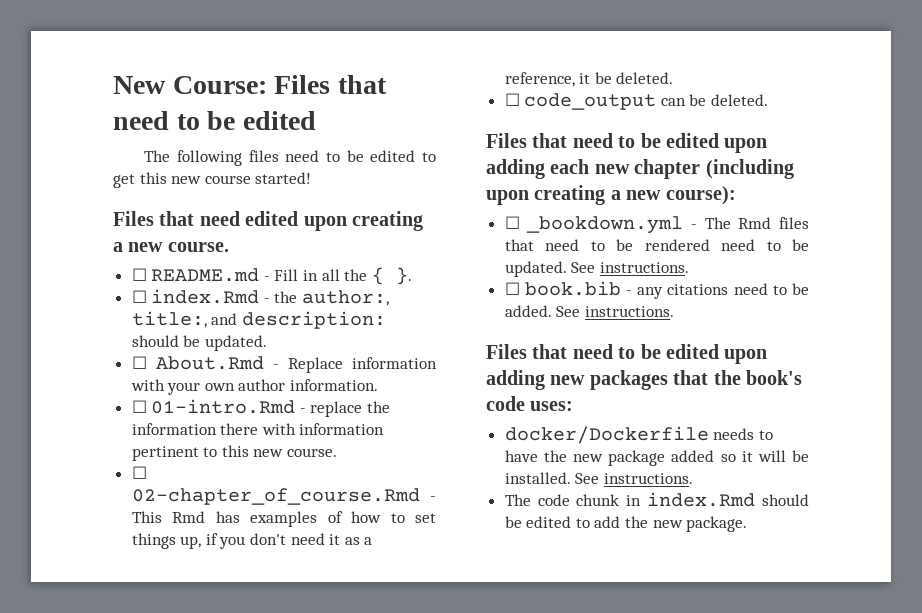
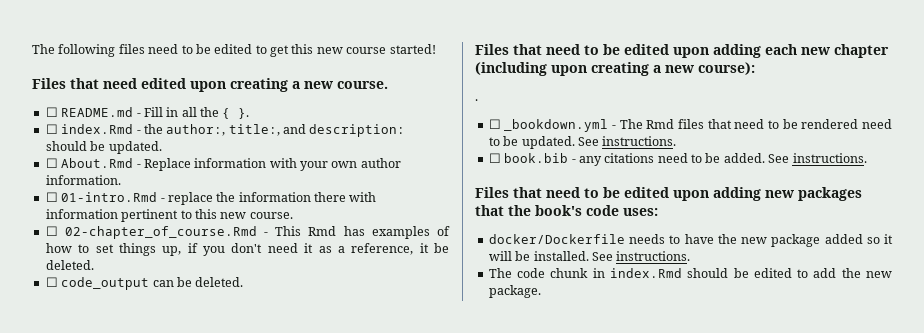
[113,75,387,94] [113,111,316,130] New Course: Files that need to be edited // -> (32, 49) none
(736, 195) none -> [475,99,478,101] // .

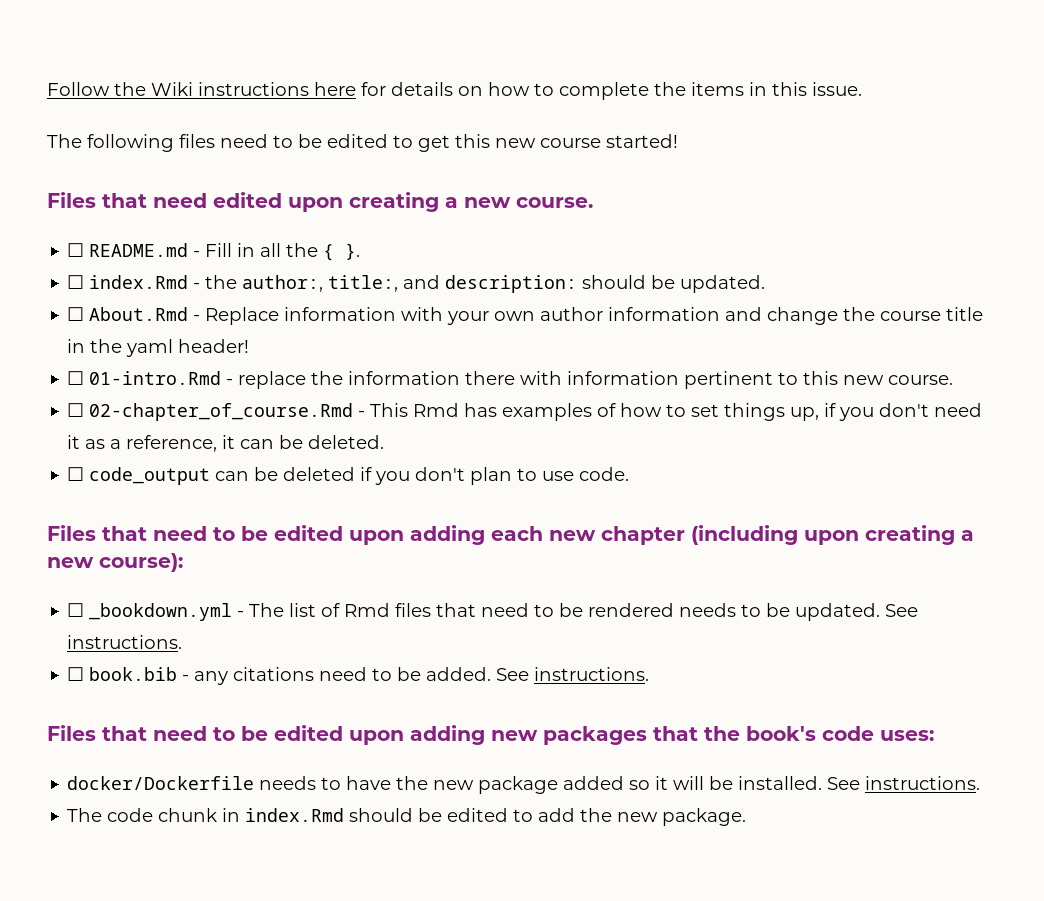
(32, 49) none -> [47,82,862,100] Follow the Wiki instructions here for details on how to complete the items in this issue. //
[45,175,121,185] information. -> [608,307,984,325] [67,339,250,357] information and change the course title in the yaml header!
(429, 248) none -> [240,439,275,449] can
[195,277,244,287] deleted. -> [283,467,630,485] deleted if you don't plan to use code.
[475,99,478,101] // . -> (183, 562) none
(643, 124) none -> [289,603,341,617] list of
[862,119,893,129] need -> [679,603,737,617] needs

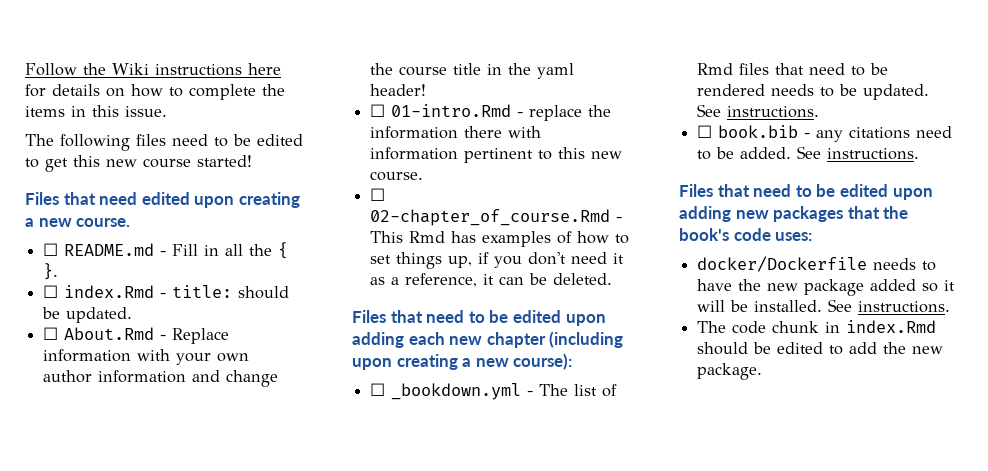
[205,275,578,293] the author:, title:, and description: -> [172,285,233,298] title:
[67,467,630,485] // ☐ code_output can be deleted if you don't plan to use code. -> (613, 279) none

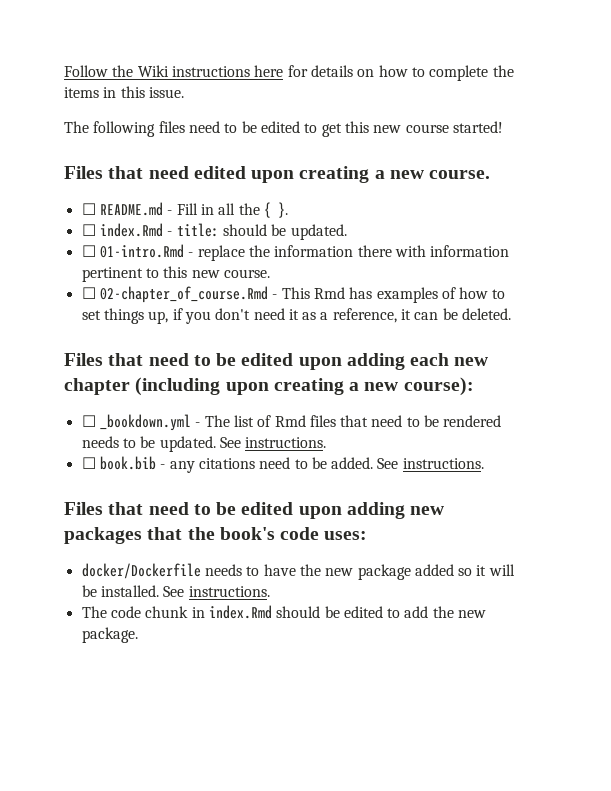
[43,327,230,344] [43,349,250,365] [43,370,279,387] [370,63,575,79] [370,84,427,96] // ☐ About.Rmd - Replace information with your own author information and change the course title in the yaml header! -> (347, 232) none

